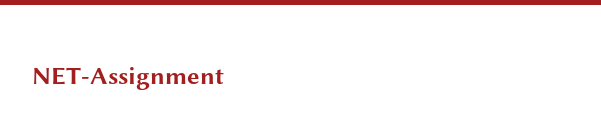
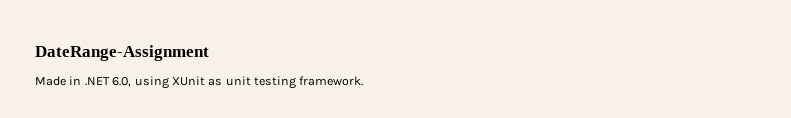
[32,67,224,90] NET-Assignment -> [35,45,209,61] [35,76,364,89] DateRange-Assignment // Made in .NET 6.0, using XUnit as unit testing framework.

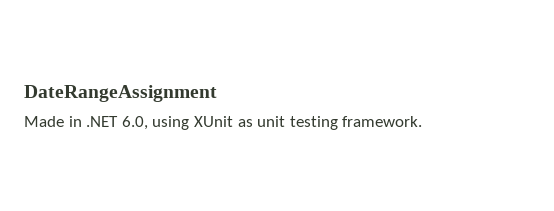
[35,45,209,61] DateRange-Assignment -> [24,85,217,102] DateRangeAssignment

